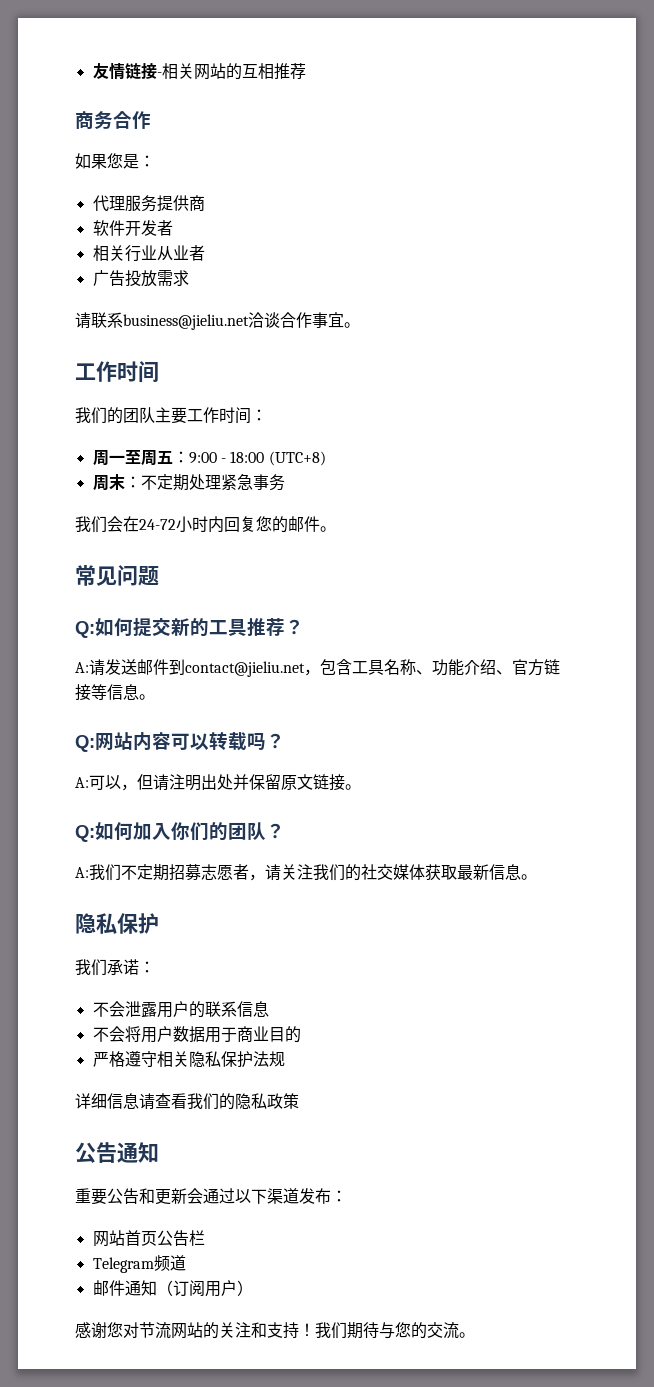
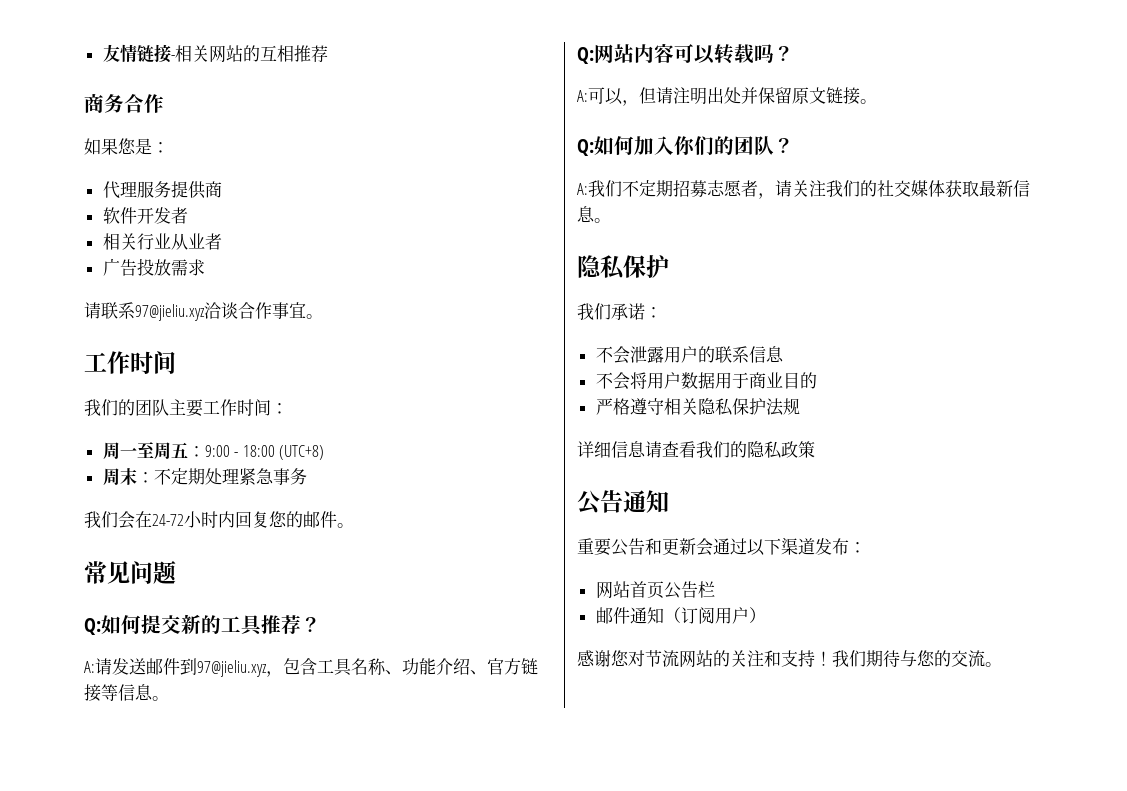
[123,314,249,330] business@jieliu.net -> [135,304,205,321] 97@jieliu.xyz
[185,661,305,677] contact@jieliu.net -> [197,660,267,677] 97@jieliu.xyz
[92,1255,186,1273] // Telegram频道 -> (715, 589) none

